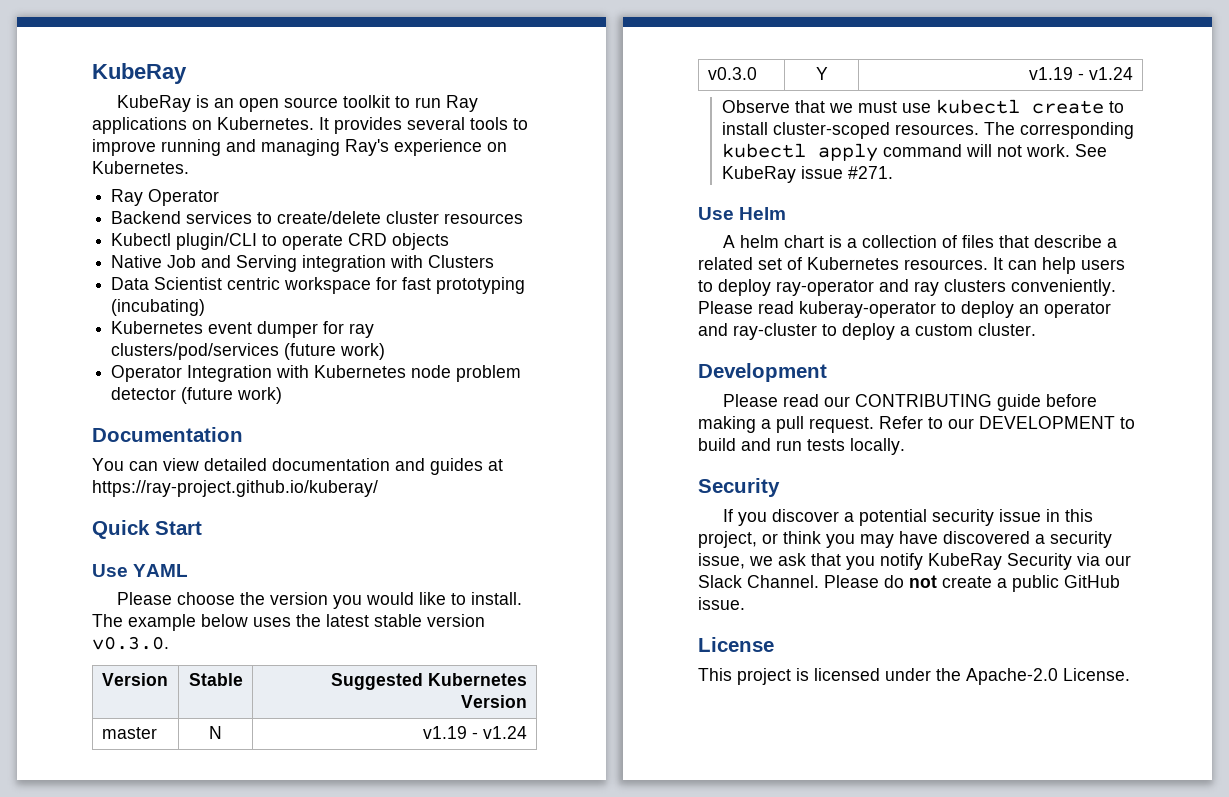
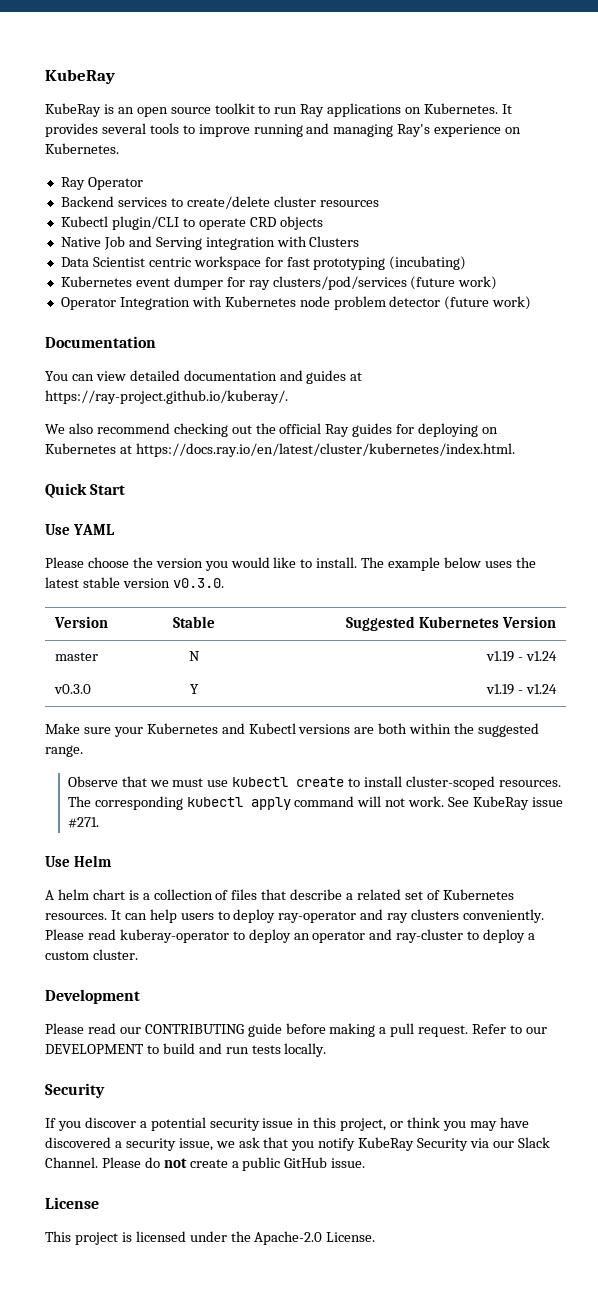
[92,480,378,497] https://ray-project.github.io/kuberay/ -> [45,390,288,404] [45,423,499,437] [45,443,515,457] https://ray-project.github.io/kuberay/. // We also recommend checking out the official Ray guides for deploying on Kubernetes at https://docs.ray.io/en/latest/cluster/kubernetes/index.html.
(1134, 73) none -> [45,723,540,737] [45,745,83,757] // Make sure your Kubernetes and Kubectl versions are both within the suggested range.

